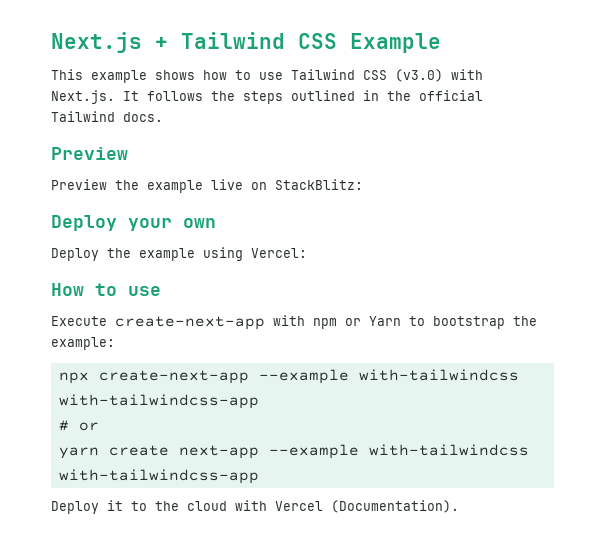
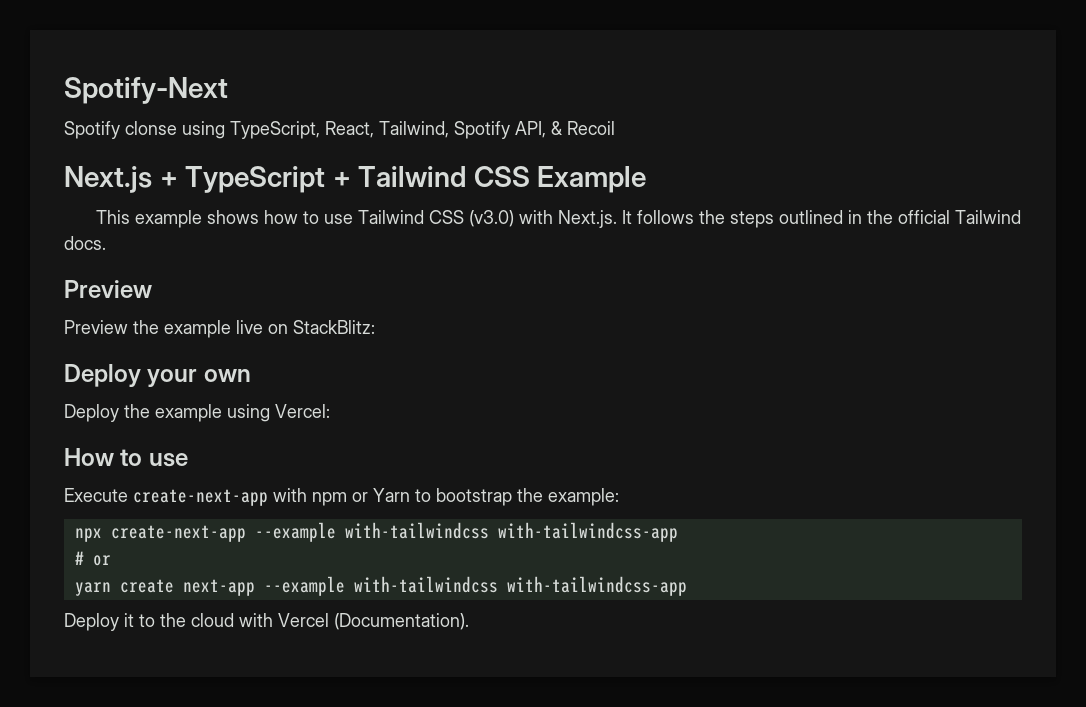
[51,32,142,53] Next.js -> [64,77,228,104] [64,121,615,139] [64,166,326,193] Spotify-Next // Spotify clonse using TypeScript, React, Tailwind, Spotify API, & Recoil // Next.js + TypeScript

